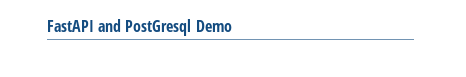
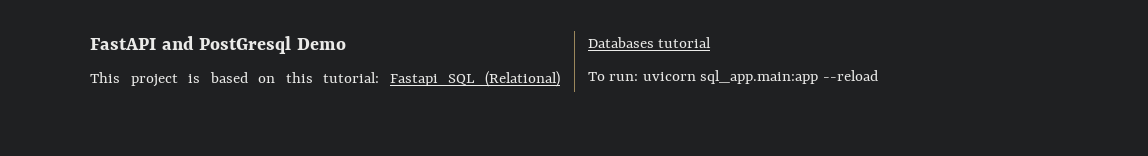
(232, 26) none -> [90,71,560,87] [588,37,712,48] [588,70,878,84] // This project is based on this tutorial: Fastapi SQL (Relational) Databases tutorial // To run: uvicorn sql_app.main:app --reload

